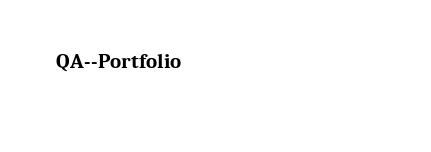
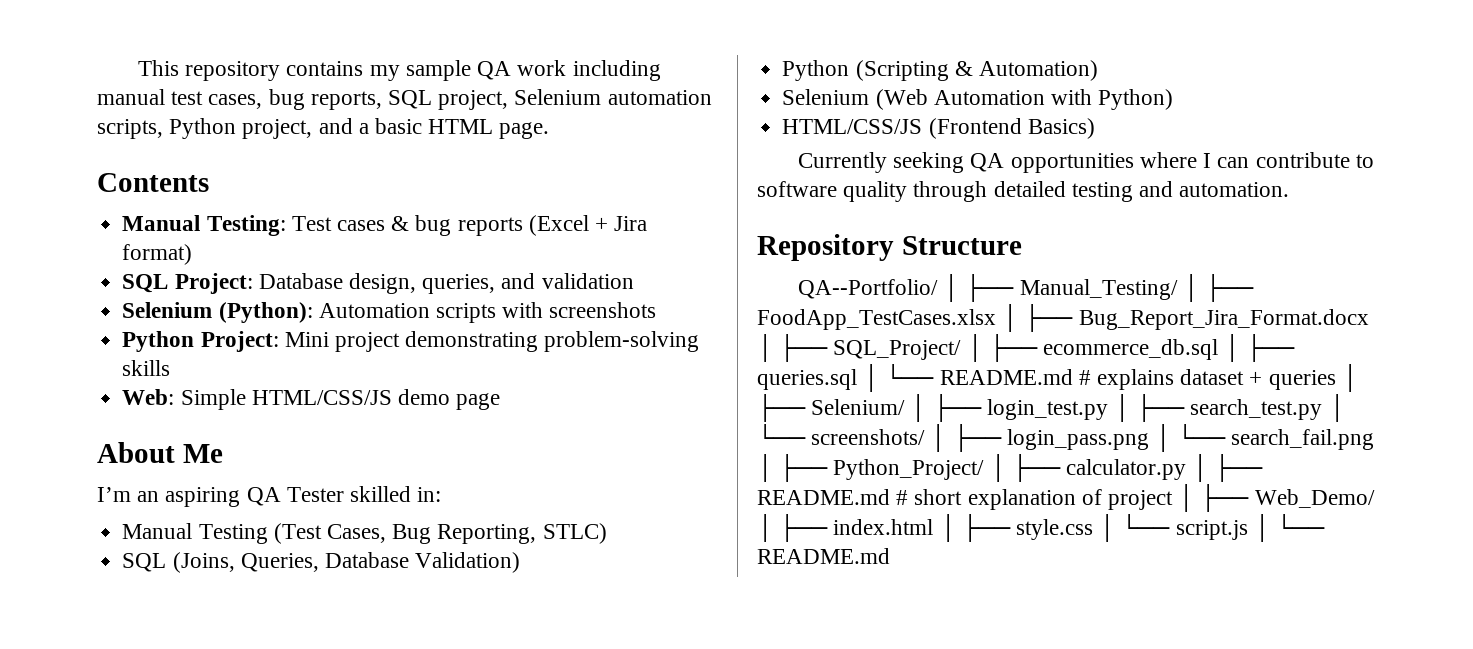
[56,53,181,72] QA--Portfolio -> [138,60,661,81] [97,89,712,110] [97,118,550,139] [97,173,209,192] [122,215,648,236] [122,244,193,265] [122,273,634,294] [122,302,657,323] [122,331,700,352] [122,360,171,376] [122,389,501,410] [97,442,223,463] [97,486,442,507] [122,523,607,544] [122,552,521,573] [782,60,1098,81] [782,89,1174,110] [782,118,1095,139] [798,152,1374,173] [757,181,1290,202] [757,234,1022,261] [798,274,1255,302] [757,304,1369,332] [757,334,1296,362] [757,364,1358,392] [757,394,1345,422] [757,424,1375,452] [757,454,1264,482] [757,484,1375,512] [757,514,1326,542] [757,548,890,564] This repository contains my sample QA work including manual test cases, bug reports, SQL project, Selenium automation scripts, Python project, and a basic HTML page. // Contents // Manual Testing: Test cases & bug reports (Excel + Jira format) // SQL Project: Database design, queries, and validation // Selenium (Python): Automation scripts with screenshots // Python Project: Mini project demonstrating problem-solving skills // Web: Simple HTML/CSS/JS demo page // About Me // I’m an aspiring QA Tester skilled in: // Manual Testing (Test Cases, Bug Reporting, STLC) // SQL (Joins, Queries, Database Validation) // Python (Scripting & Automation) // Selenium (Web Automation with Python) // HTML/CSS/JS (Frontend Basics) // Currently seeking QA opportunities where I can contribute to software quality through detailed testing and automation. // Repository Structure // QA--Portfolio/ │ ├── Manual_Testing/ │ ├── FoodApp_TestCases.xlsx │ ├── Bug_Report_Jira_Format.docx │ ├── SQL_Project/ │ ├── ecommerce_db.sql │ ├── queries.sql │ └── README.md # explains dataset + queries │ ├── Selenium/ │ ├── login_test.py │ ├── search_test.py │ └── screenshots/ │ ├── login_pass.png │ └── search_fail.png │ ├── Python_Project/ │ ├── calculator.py │ ├── README.md # short explanation of project │ ├── Web_Demo/ │ ├── index.html │ ├── style.css │ └── script.js │ └── README.md

